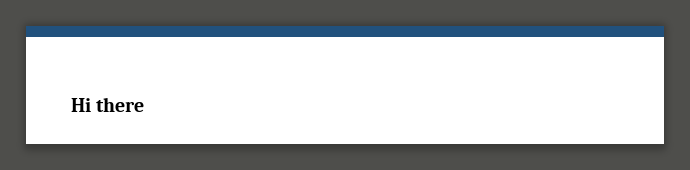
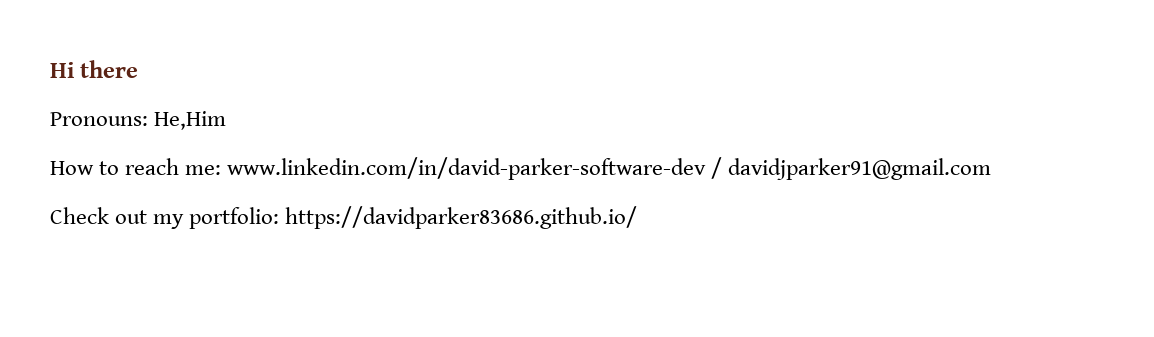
(145, 104) none -> [50,111,227,130] [50,157,992,180] [50,206,638,229] // Pronouns: He,Him // How to reach me: www.linkedin.com/in/david-parker-software-dev / davidjparker91@gmail.com // Check out my portfolio: https://davidparker83686.github.io/

